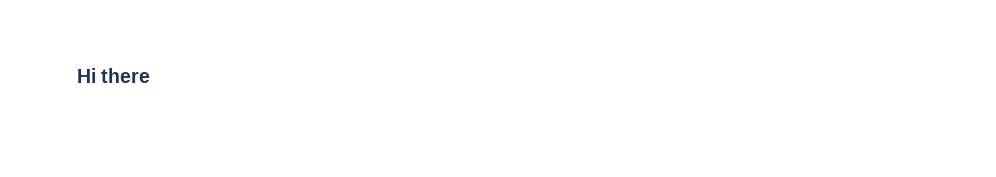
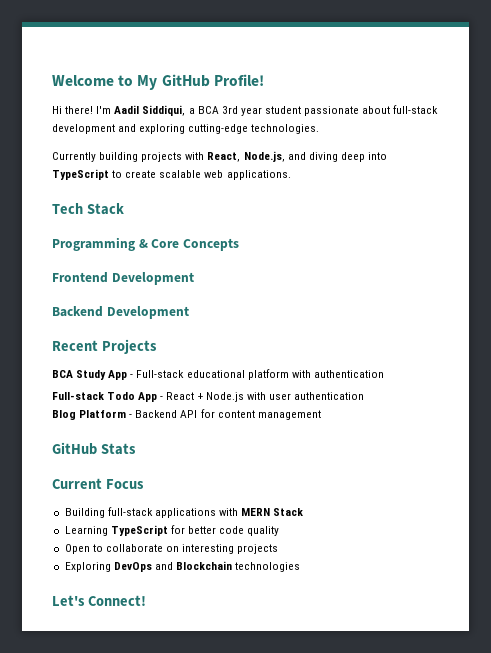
[77,68,151,83] Hi there -> [52,74,264,90] [52,105,439,116] [52,124,320,134] [52,151,387,162] [52,169,291,180] [52,203,124,215] [52,237,239,251] [52,272,194,285] [52,306,189,319] [52,339,157,354] [52,369,384,380] [52,392,364,402] [52,409,321,420] [52,442,136,455] [52,478,144,489] [64,507,304,518] [64,525,280,536] [64,544,279,554] [64,561,301,572] [52,595,146,606] Welcome to My GitHub Profile! // Hi there! I'm Aadil Siddiqui, a BCA 3rd year student passionate about full-stack development and exploring cutting-edge technologies. // Currently building projects with React, Node.js, and diving deep into TypeScript to create scalable web applications. // Tech Stack // Programming & Core Concepts // Frontend Development // Backend Development // Recent Projects // BCA Study App - Full-stack educational platform with authentication // Full-stack Todo App - React + Node.js with user authentication // Blog Platform - Backend API for content management // GitHub Stats // Current Focus // Building full-stack applications with MERN Stack // Learning TypeScript for better code quality // Open to collaborate on interesting projects // Exploring DevOps and Blockchain technologies // Let's Connect!

